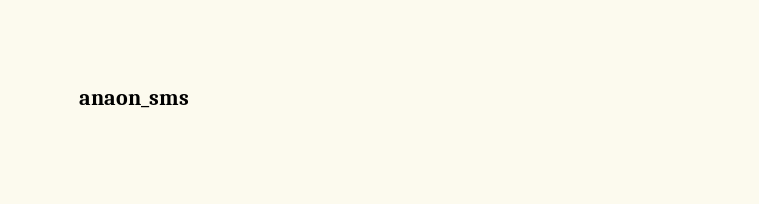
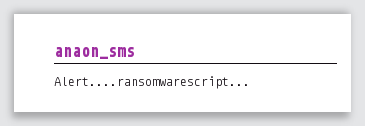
(189, 101) none -> [54,76,250,89] // Alert....ransomwarescript...

